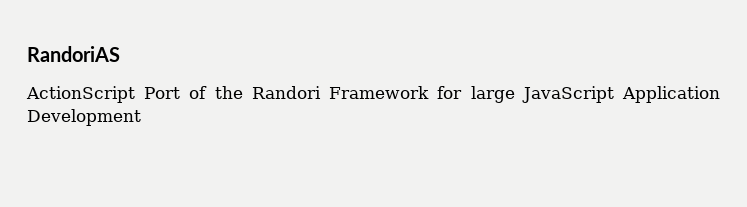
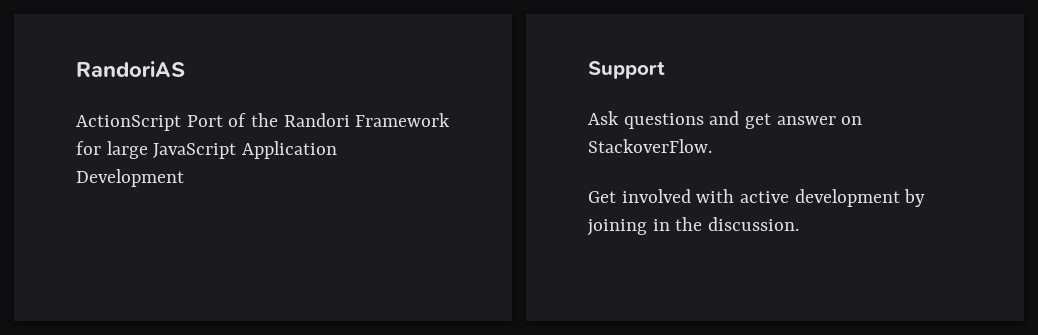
(141, 117) none -> [588,61,665,79] [588,111,863,129] [588,139,712,153] [588,189,926,207] [587,217,800,236] // Support // Ask questions and get answer on StackoverFlow. // Get involved with active development by joining in the discussion.

